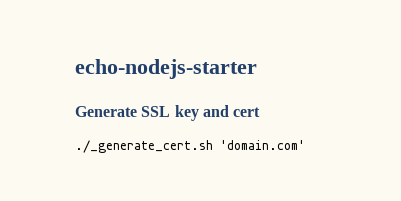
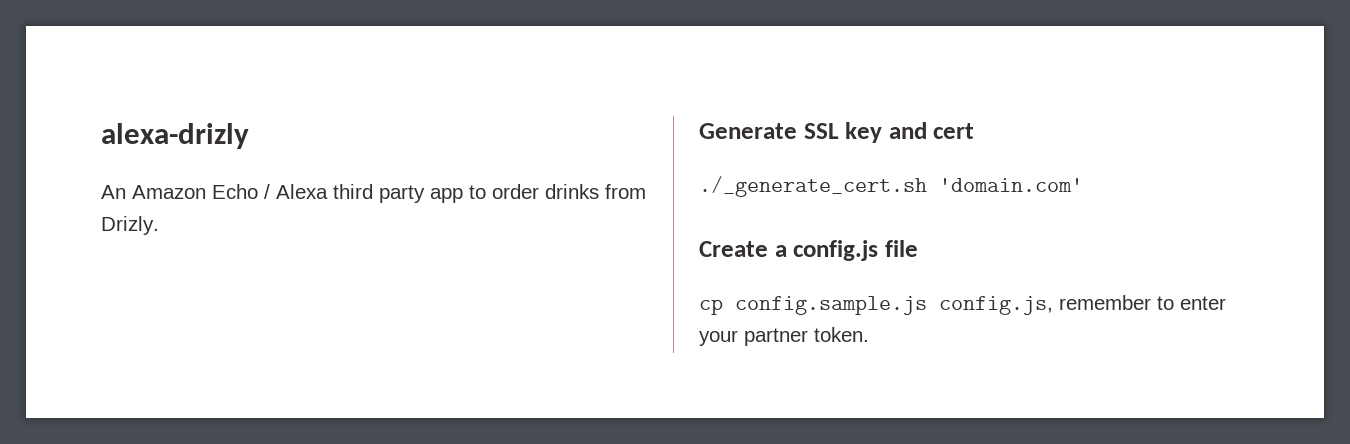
[75,59,257,79] echo-nodejs-starter -> [101,123,249,149] [101,184,646,203] [101,216,159,235] alexa-drizly // An Amazon Echo / Alexa third party app to order drinks from Drizly.
(305, 145) none -> [699,240,918,261] [699,295,1226,315] [699,327,869,346] // Create a config.js file // cp config.sample.js config.js, remember to enter your partner token.

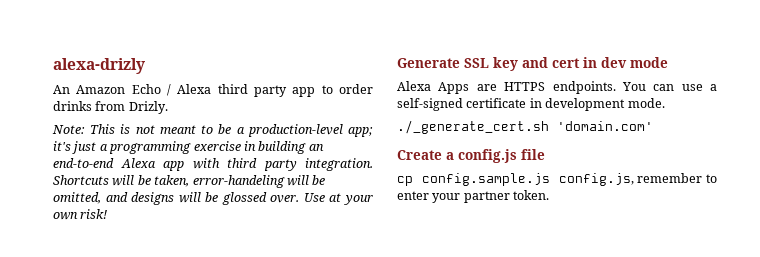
(159, 225) none -> [52,124,374,137] [53,141,324,154] [53,158,373,171] [53,175,326,188] [53,192,373,205] [53,209,108,220] // Note: This is not meant to be a production-level app; it's just a programming exercise in building an end-to-end Alexa app with third party integration. Shortcuts will be taken, error-handeling will be omitted, and designs will be glossed over. Use at your own risk!
(975, 131) none -> [583,57,668,68] [397,81,717,94] [397,98,665,111] in dev mode // Alexa Apps are HTTPS endpoints. You can use a self-signed certificate in development mode.

